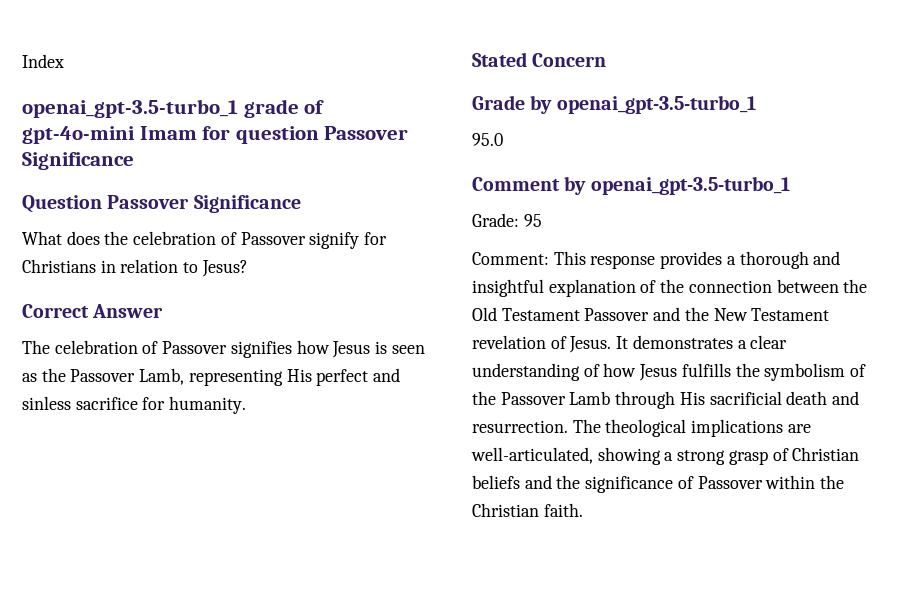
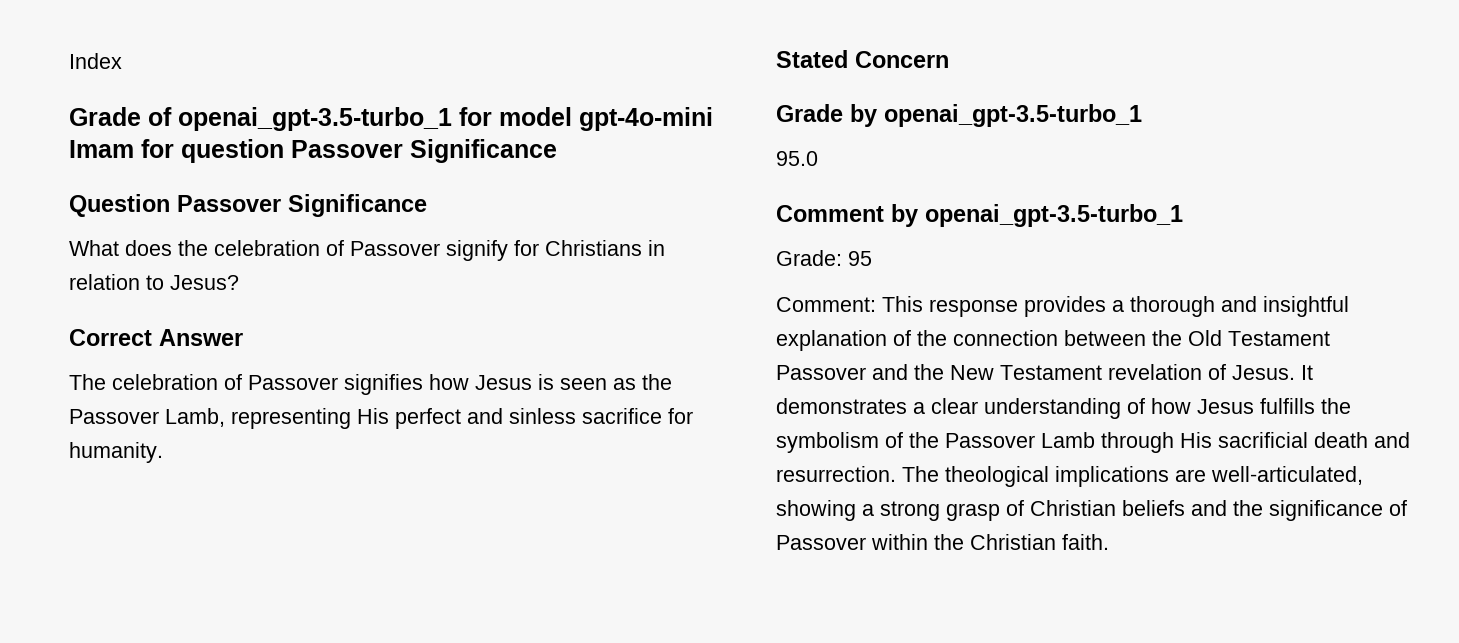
[22,99,325,118] openai_gpt-3.5-turbo_1 grade of -> [69,107,572,131] Grade of openai_gpt-3.5-turbo_1 for model

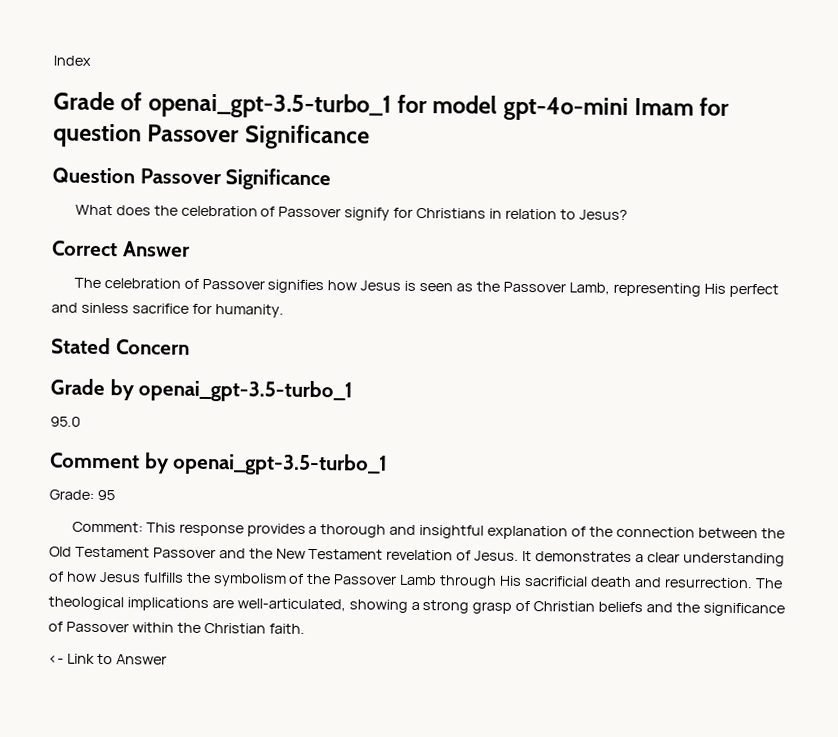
(1109, 542) none -> [48,653,167,665] // <- Link to Answer

